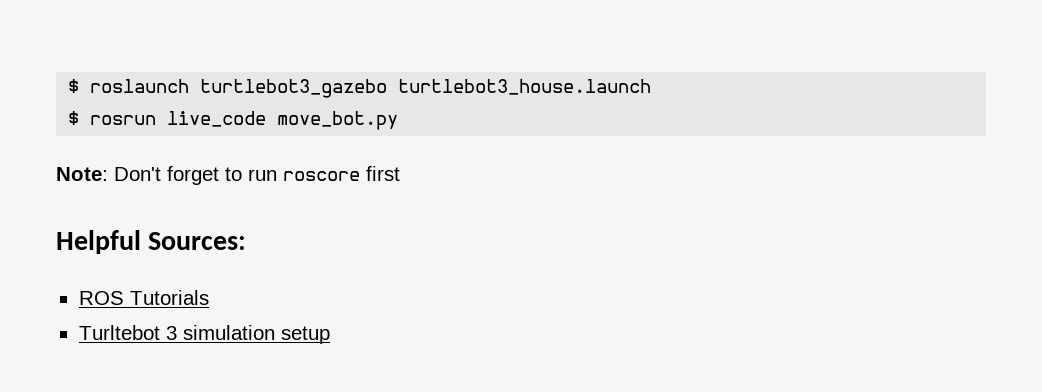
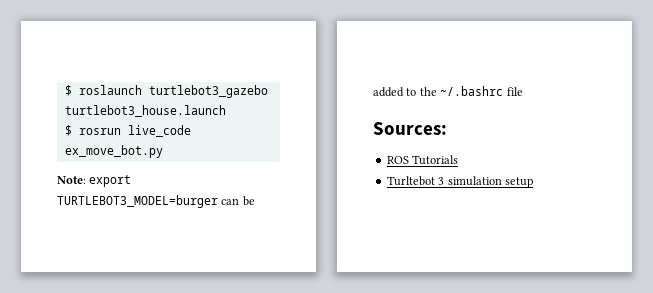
[277,111,399,130] move_bot.py -> [64,145,163,158] ex_move_bot.py
[114,166,400,185] [56,230,141,254] Don't forget to run roscore first // Helpful -> [89,175,132,187] [57,195,255,208] [373,86,523,97] export TURTLEBOT3_MODEL=burger can be added to the ~/.bashrc file //

